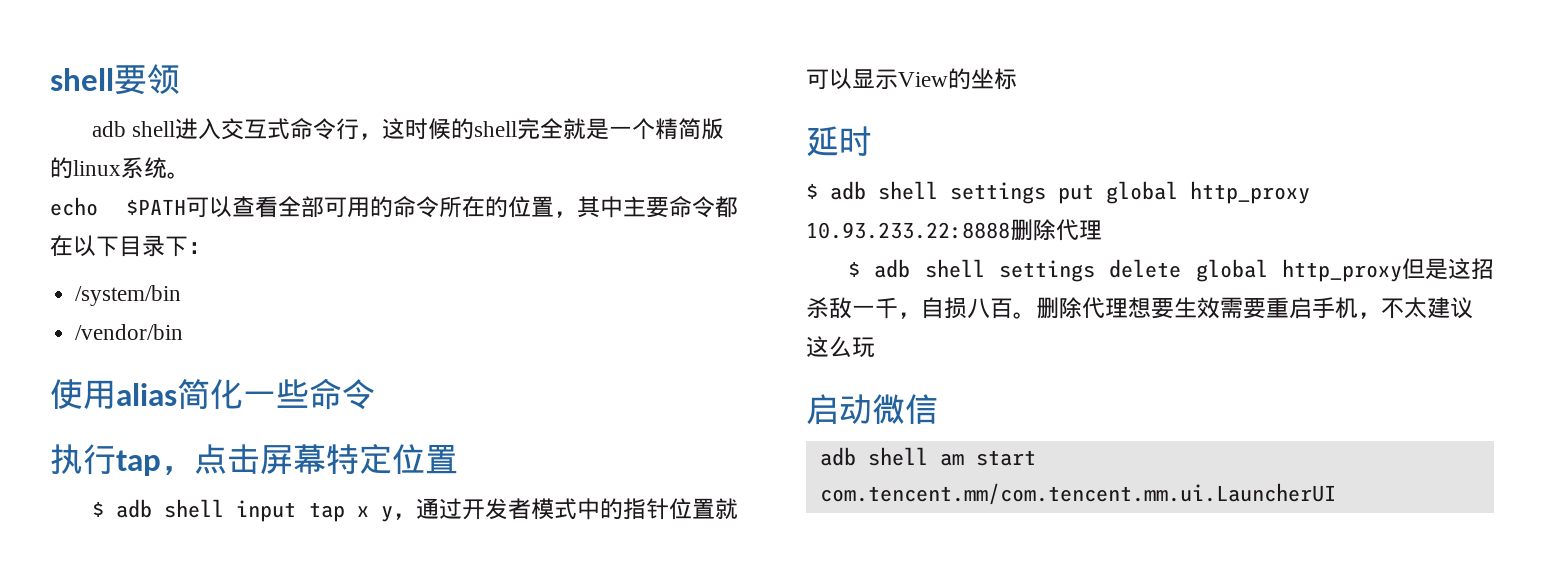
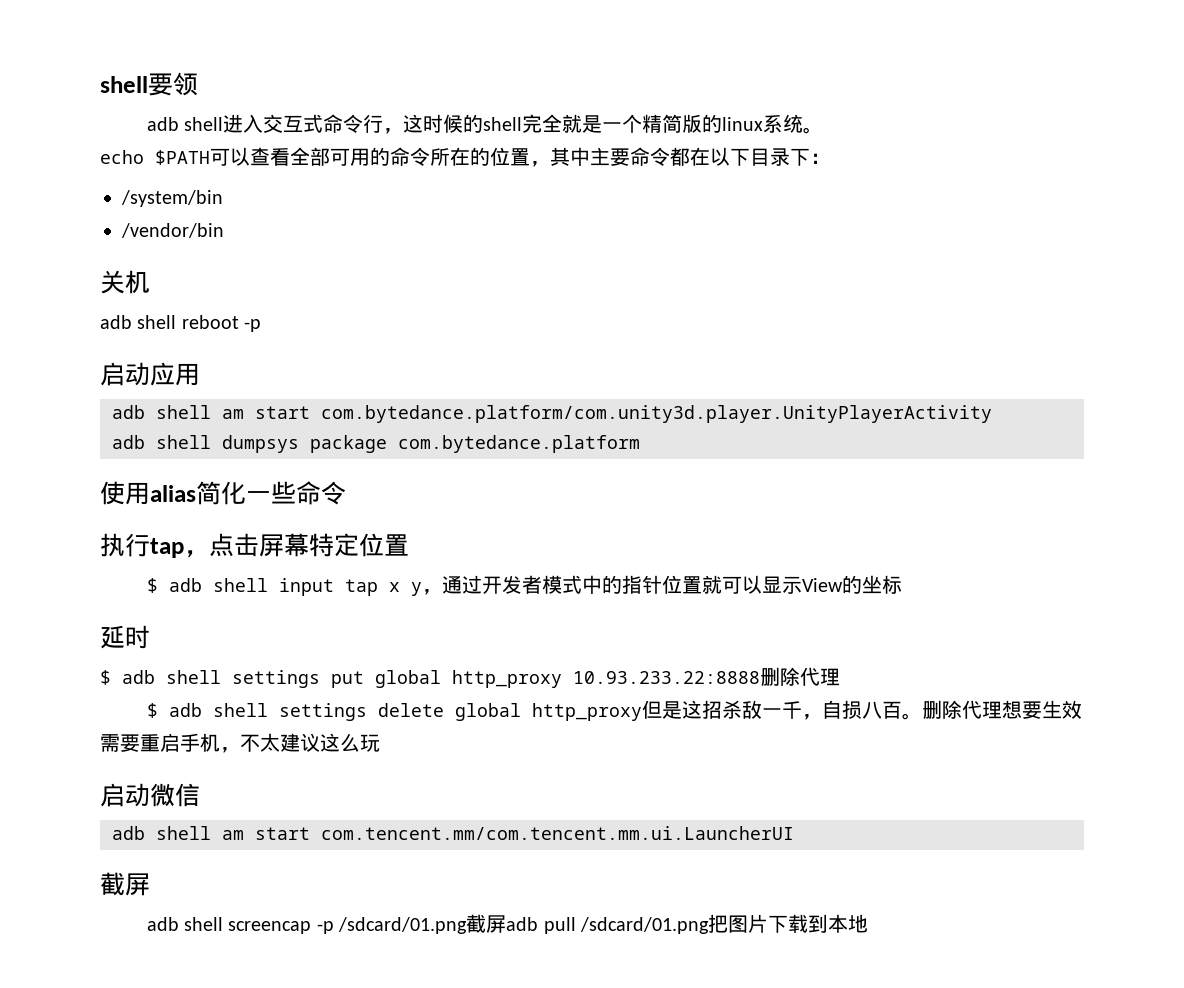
(184, 332) none -> [100,270,150,294] [100,315,262,332] [100,362,200,386] [112,405,992,423] [112,435,640,453] // 关机 // adb shell reboot -p // 启动应用 // adb shell am start com.bytedance.platform/com.unity3d.player.UnityPlayerActivity // adb shell dumpsys package com.bytedance.platform
(1336, 494) none -> [100,872,150,896] [146,914,869,934] // 截屏 // adb shell screencap -p /sdcard/01.png截屏adb pull /sdcard/01.png把图片下载到本地

